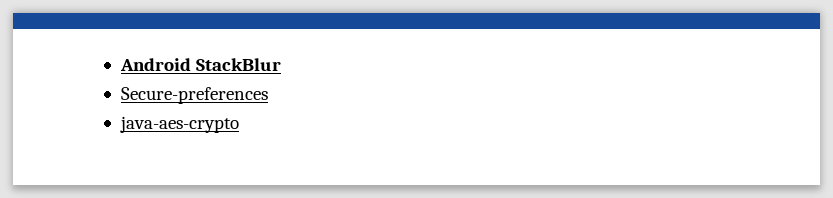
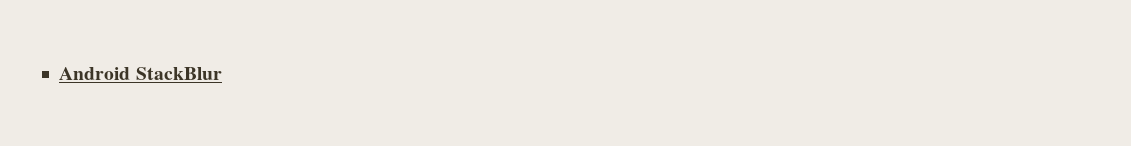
[120,87,268,104] [119,116,239,133] // Secure-preferences // java-aes-crypto -> (222, 73) none

